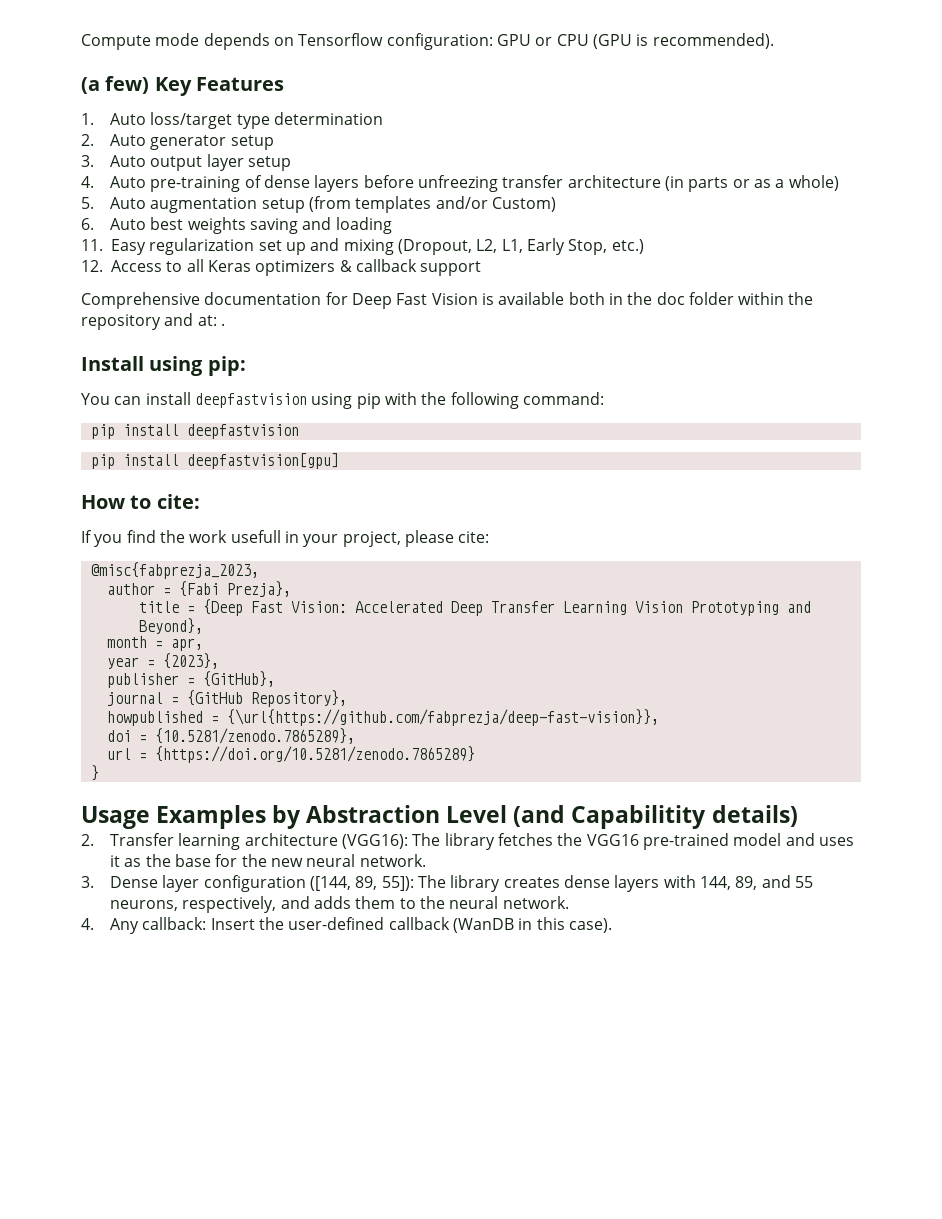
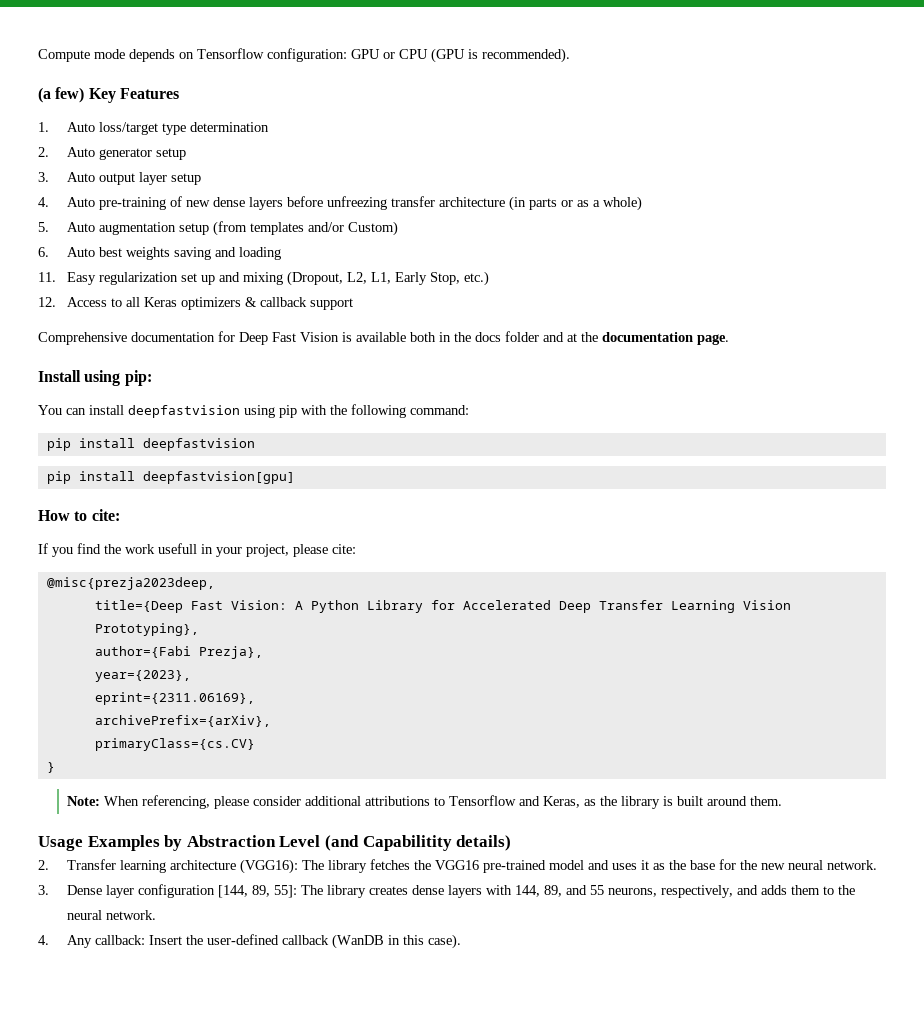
(262, 181) none -> [185,200,210,207] new
[656,292,814,305] [81,313,225,330] doc folder within the repository and at: . -> [475,331,729,345] docs folder and at the documentation page.
[90,562,259,579] [106,581,291,597] [138,599,347,616] @misc{fabprezja_2023, // author = {Fabi Prezja}, // title = {Deep Fast Vision: -> [46,577,215,590] [94,600,455,613] @misc{prezja2023deep, // title={Deep Fast Vision: A Python Library for
[690,601,811,616] [138,618,203,634] [106,636,203,651] [106,653,219,669] [106,671,275,688] [106,690,347,707] [106,709,659,726] [106,728,355,744] [106,746,475,763] [90,765,99,781] Prototyping and Beyond}, // month = apr, // year = {2023}, // publisher = {GitHub}, // journal = {GitHub Repository}, // howpublished = {\url{https://github.com/fabprezja/deep-fast-vision}}, // doi = {10.5281/zenodo.7865289}, // url = {https://doi.org/10.5281/zenodo.7865289} // } -> [94,623,199,636] [94,646,263,659] [94,670,191,682] [94,692,255,705] [94,715,271,727] [94,738,255,751] [46,762,55,773] [66,795,782,809] Prototyping}, // author={Fabi Prezja}, // year={2023}, // eprint={2311.06169}, // archivePrefix={arXiv}, // primaryClass={cs.CV} // } // Note: When referencing, please consider additional attributions to Tensorflow and Keras, as the library is built around them.
[310,876,414,891] ([144, 89, 55]): -> [217,885,297,898] [144, 89, 55]:

